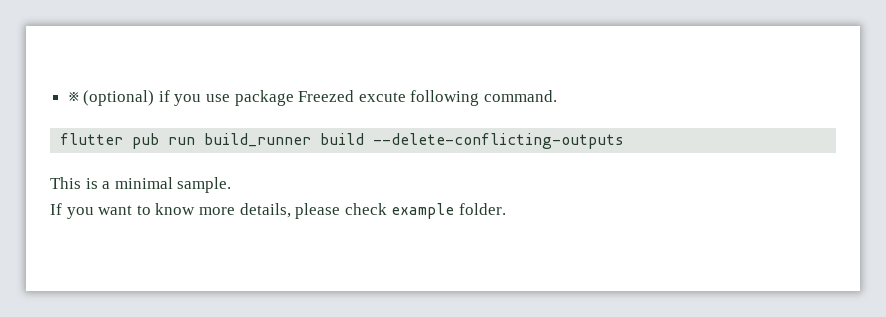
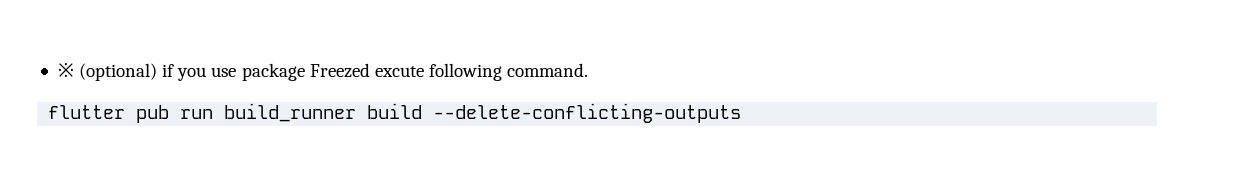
[50,177,232,193] [50,203,506,219] // This is a minimal sample. // If you want to know more details, please check example folder. -> (742, 113) none

